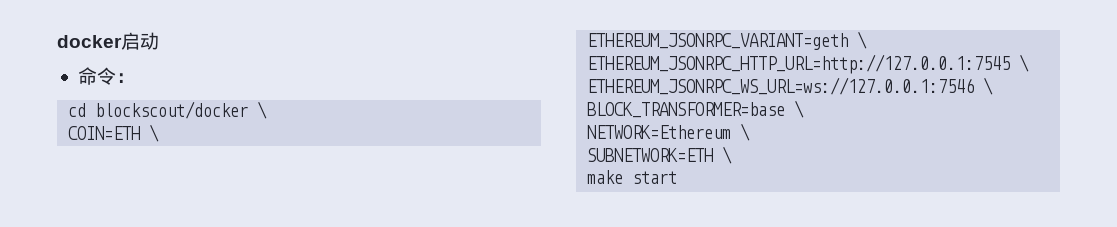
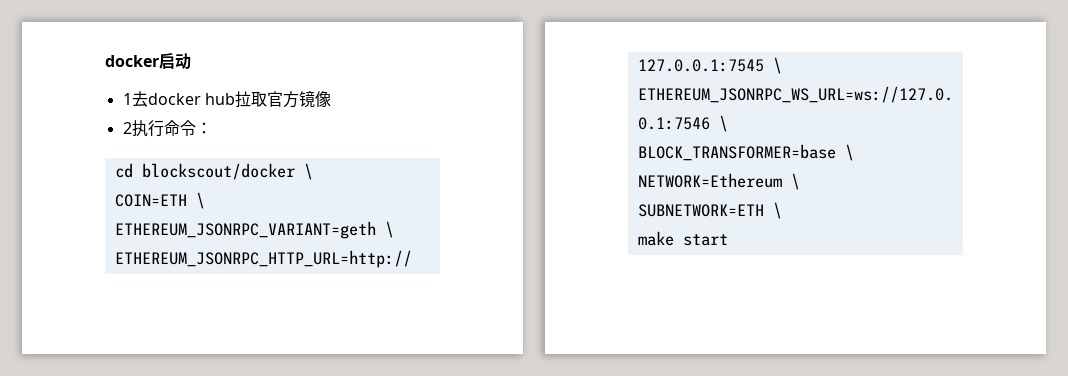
(159, 41) none -> [122,90,331,108] [122,120,164,137] 1去docker hub拉取官方镜像 // 2执行

